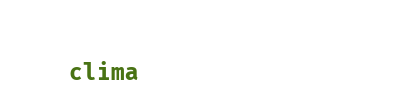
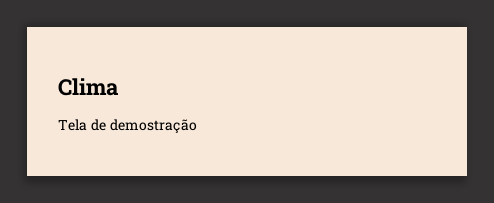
[69,61,139,80] clima -> [58,78,118,96] [58,119,197,134] Clima // Tela de demostração

